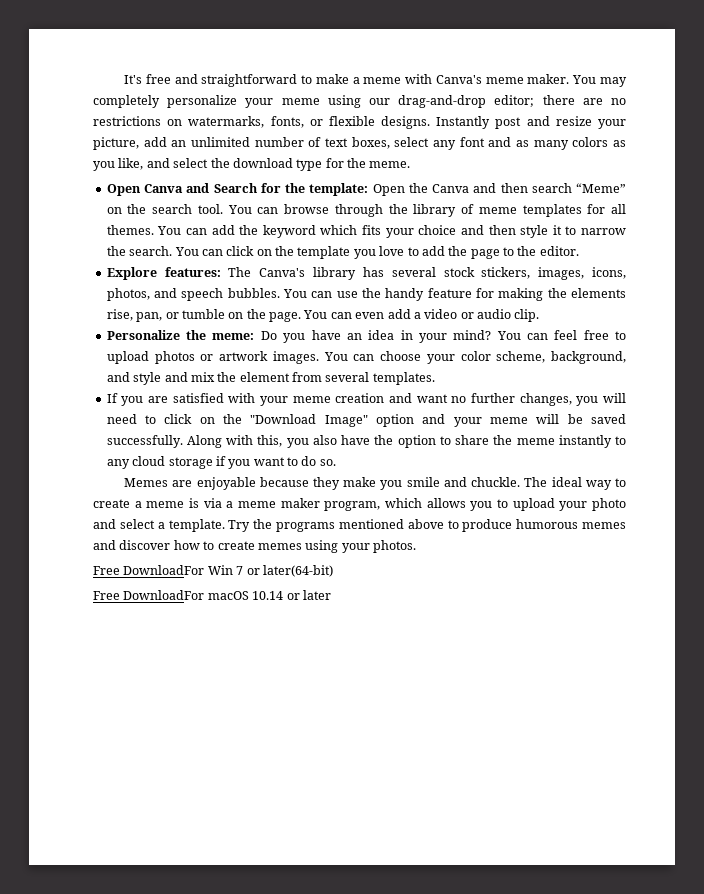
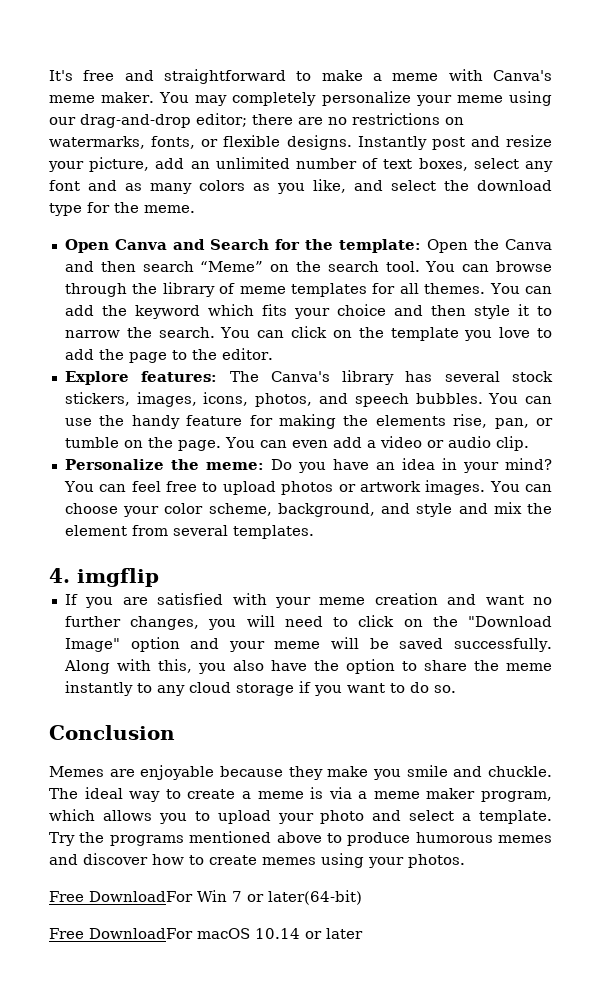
(435, 378) none -> [49,568,159,587] // 4. imgflip
(336, 462) none -> [49,725,175,740] // Conclusion

